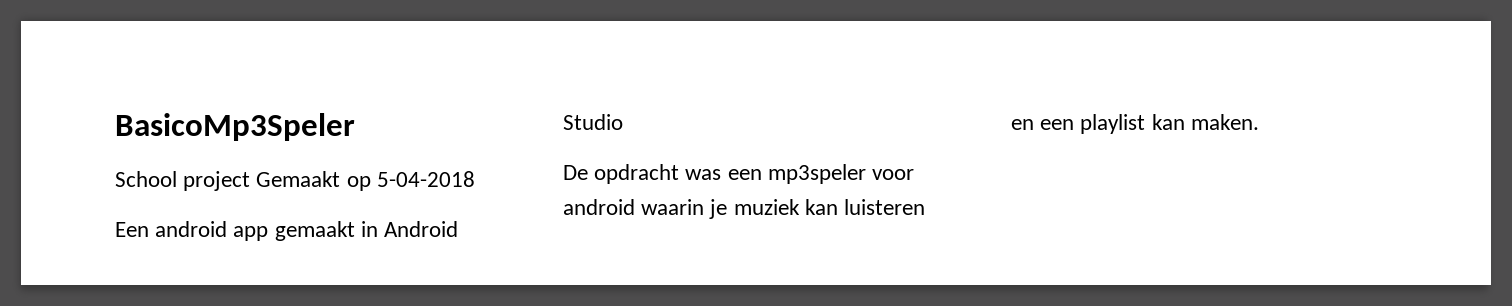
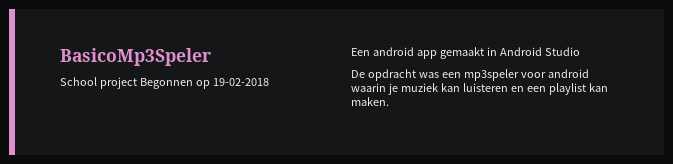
[256,171,475,191] Gemaakt op 5-04-2018 -> [139,78,269,89] Begonnen op 19-02-2018

